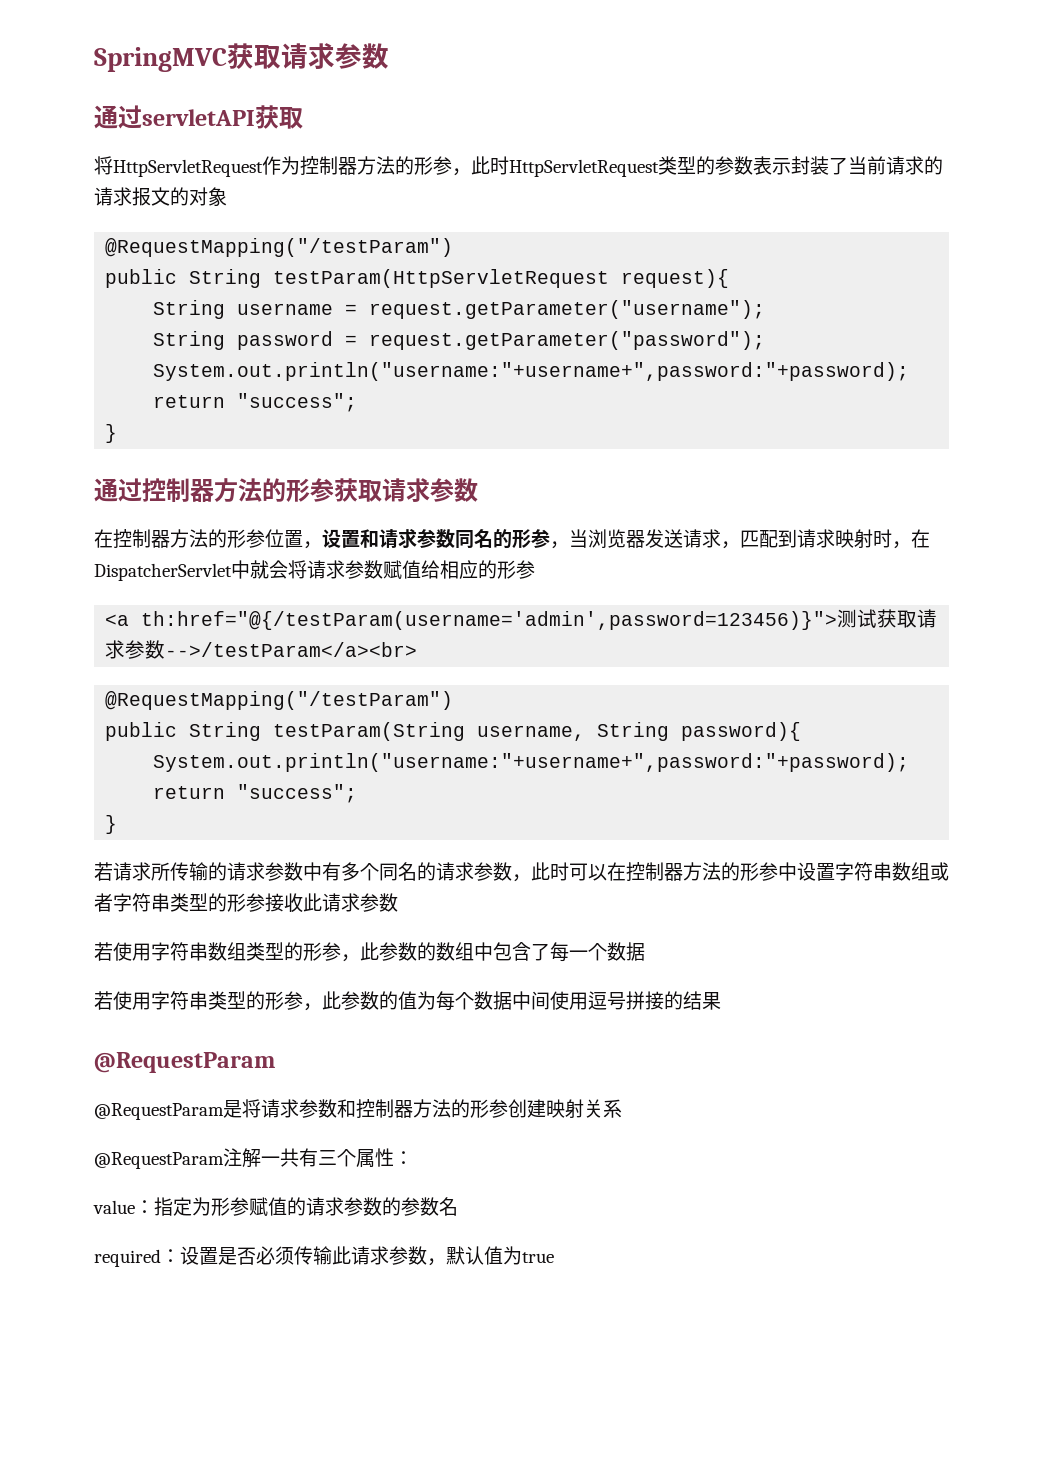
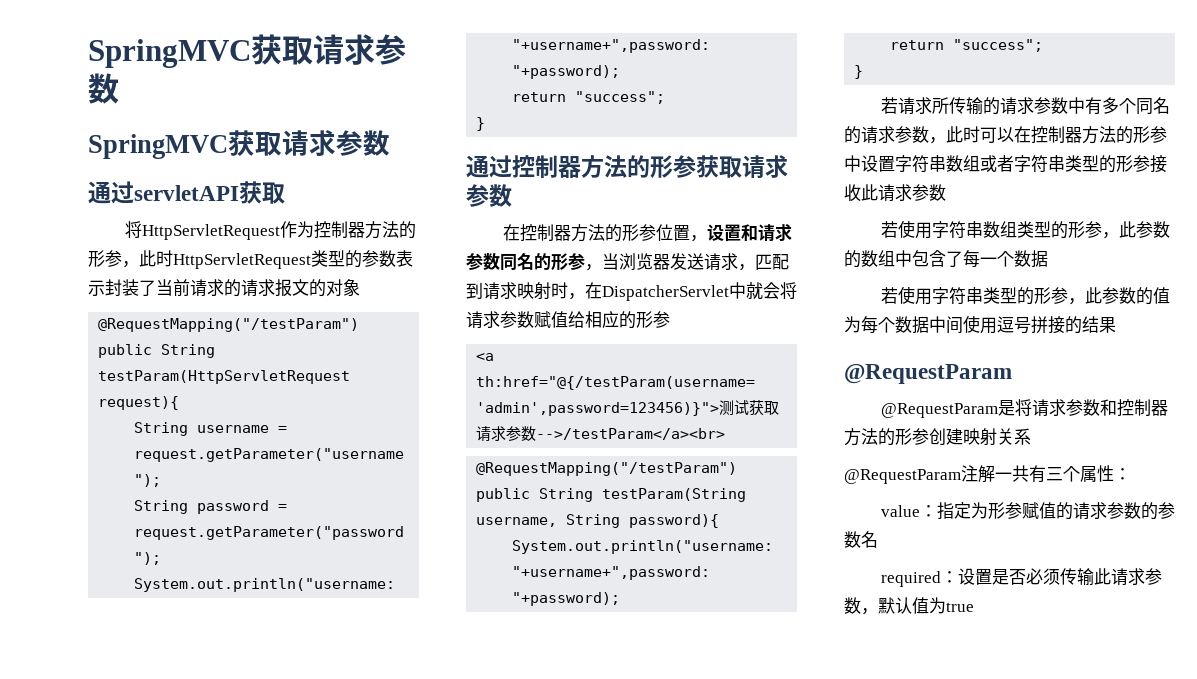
[94,43,389,72] SpringMVC获取请求参数 -> [88,34,406,68] [88,73,119,104] [88,130,390,159] SpringMVC获取请求参数 // SpringMVC获取请求参数

